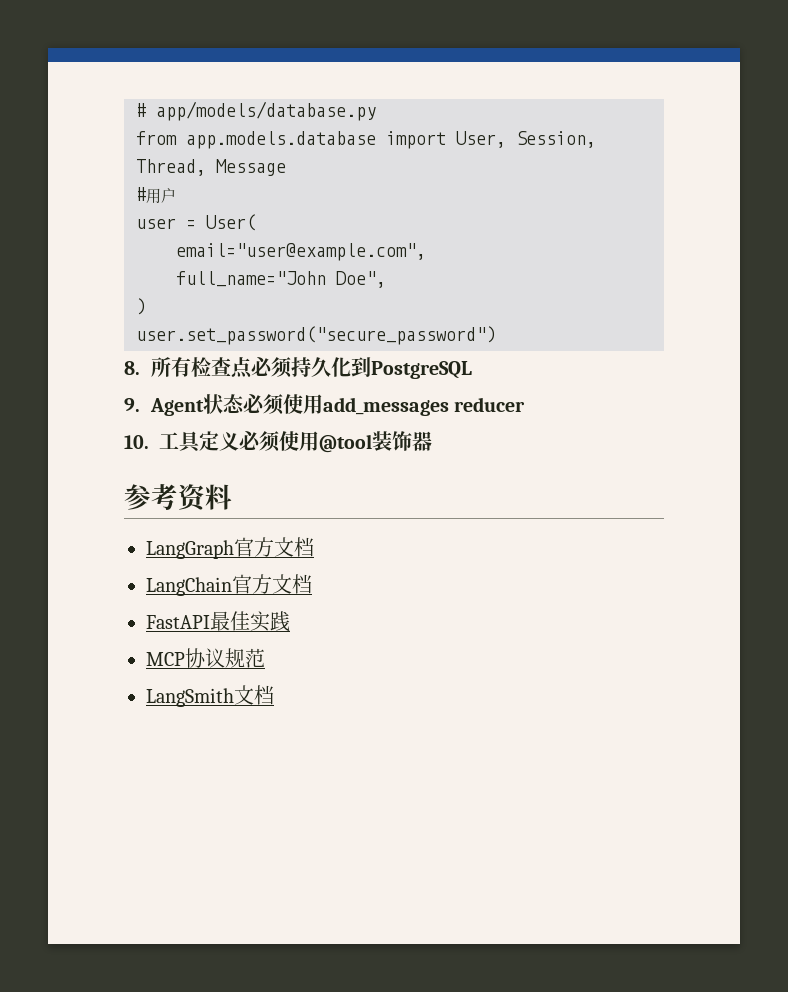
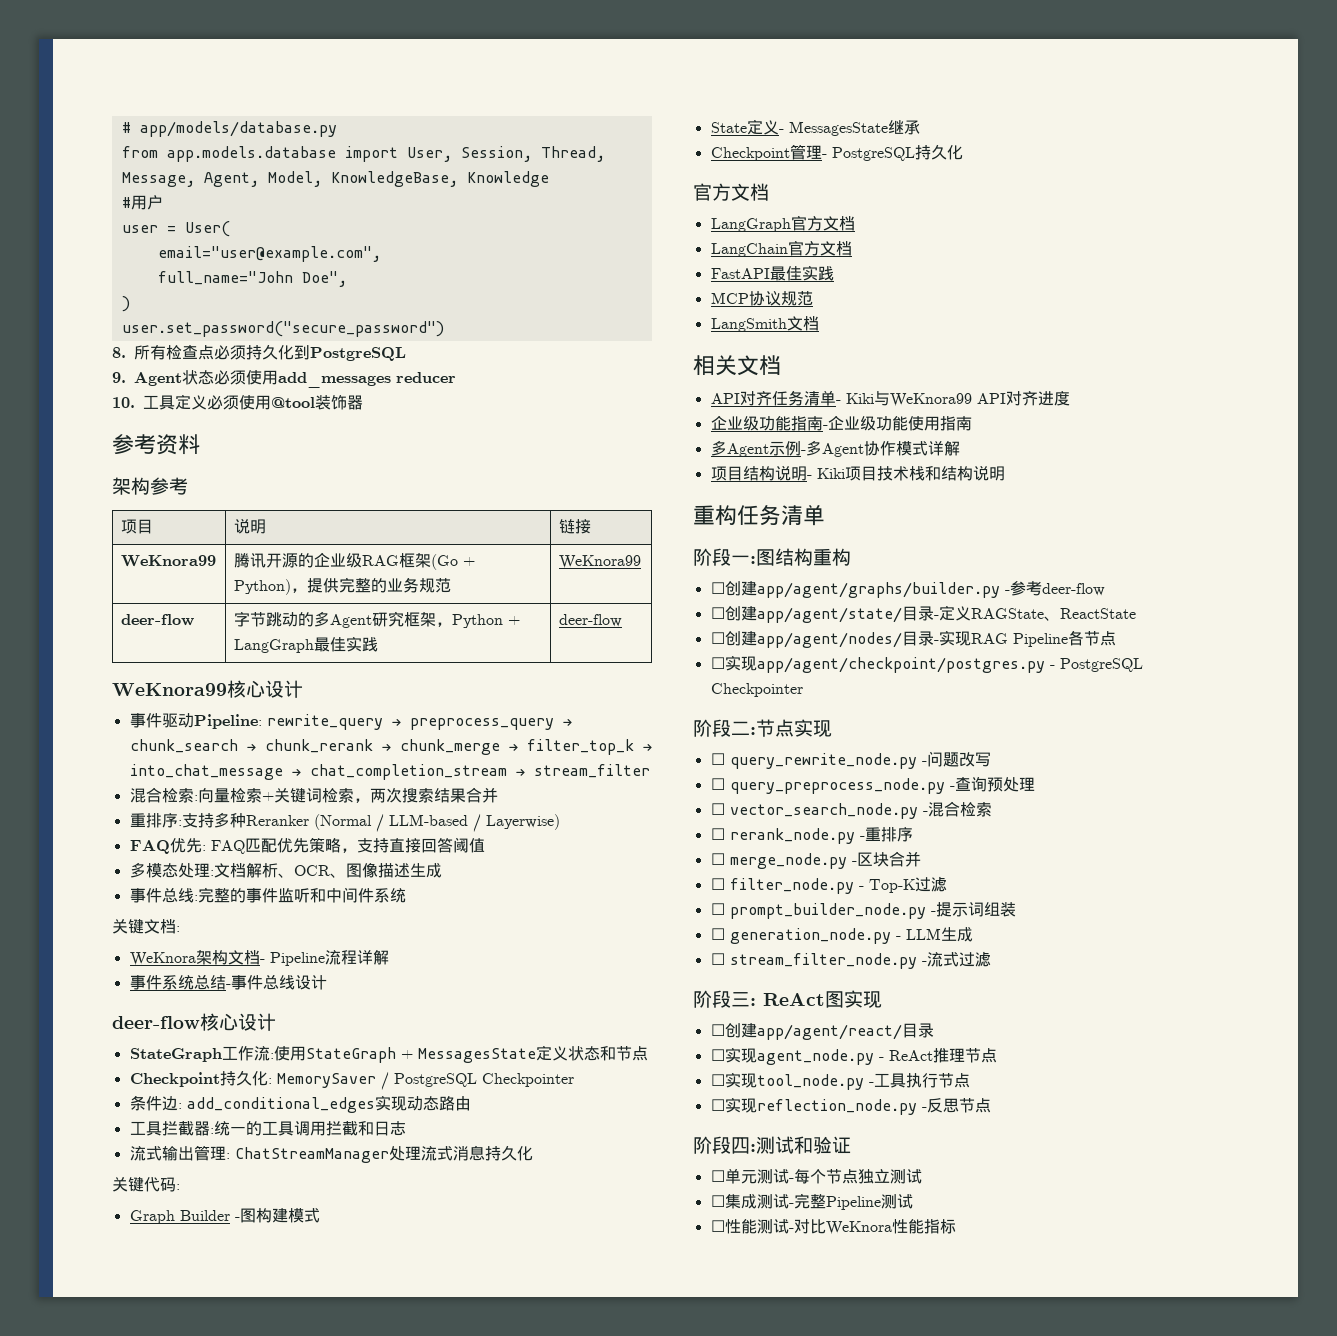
[216,159,286,176] Message -> [121,171,549,187] Message, Agent, Model, KnowledgeBase, Knowledge
(232, 497) none -> [112,477,188,495] [120,519,153,534] [233,518,266,534] [558,519,591,534] [120,555,216,567] [233,552,475,570] [233,577,451,595] [558,555,641,569] [120,614,194,626] [233,611,520,628] [233,636,378,653] [558,614,622,627] [112,680,303,698] [129,713,572,730] [129,739,652,755] [129,764,650,780] [129,787,498,803] [129,812,560,832] [129,837,485,854] [129,862,442,878] [129,887,406,903] [112,919,180,934] [129,950,389,966] [129,975,327,990] [112,1013,276,1031] [129,1045,648,1063] [129,1070,574,1090] [129,1095,471,1113] [129,1121,406,1136] [129,1145,533,1163] [112,1177,180,1192] [129,1208,320,1224] [710,119,920,136] [710,144,963,161] [693,183,769,201] // 架构参考 // 项目 | 说明 | 链接 // WeKnora99 | 腾讯开源的企业级RAG框架(Go + Python)，提供完整的业务规范 | WeKnora99 // deer-flow | 字节跳动的多Agent研究框架，Python + LangGraph最佳实践 | deer-flow // WeKnora99核心设计 // 事件驱动Pipeline: rewrite_query → preprocess_query → chunk_search → chunk_rerank → chunk_merge → filter_top_k → into_chat_message → chat_completion_stream → stream_filter // 混合检索:向量检索+关键词检索，两次搜索结果合并 // 重排序:支持多种Reranker (Normal / LLM-based / Layerwise) // FAQ优先: FAQ匹配优先策略，支持直接回答阈值 // 多模态处理:文档解析、OCR、图像描述生成 // 事件总线:完整的事件监听和中间件系统 // 关键文档: // WeKnora架构文档- Pipeline流程详解 // 事件系统总结-事件总线设计 // deer-flow核心设计 // StateGraph工作流:使用StateGraph + MessagesState定义状态和节点 // Checkpoint持久化: MemorySaver / PostgreSQL Checkpointer // 条件边: add_conditional_edges实现动态路由 // 工具拦截器:统一的工具调用拦截和日志 // 流式输出管理: ChatStreamManager处理流式消息持久化 // 关键代码: // Graph Builder -图构建模式 // State定义- MessagesState继承 // Checkpoint管理- PostgreSQL持久化 // 官方文档
(274, 695) none -> [693,355,781,376] [710,390,1070,407] [710,415,972,431] [710,440,960,457] [710,465,1005,481] [693,505,825,526] [693,548,851,566] [710,581,1105,598] [710,605,1136,623] [710,630,1116,648] [710,655,1143,673] [710,683,803,697] [693,719,832,737] [710,751,991,769] [710,776,1035,794] [710,801,992,819] [710,827,913,844] [710,851,921,869] [710,876,947,894] [710,902,1016,919] [710,927,973,944] [710,951,991,969] [693,990,882,1008] [710,1023,934,1040] [710,1047,997,1065] [710,1072,970,1090] [710,1097,991,1115] [693,1136,851,1154] [710,1168,922,1184] [710,1193,913,1210] [710,1219,956,1235] // 相关文档 // API对齐任务清单- Kiki与WeKnora99 API对齐进度 // 企业级功能指南-企业级功能使用指南 // 多Agent示例-多Agent协作模式详解 // 项目结构说明- Kiki项目技术栈和结构说明 // 重构任务清单 // 阶段一:图结构重构 // ☐创建app/agent/graphs/builder.py -参考deer-flow // ☐创建app/agent/state/目录-定义RAGState、ReactState // ☐创建app/agent/nodes/目录-实现RAG Pipeline各节点 // ☐实现app/agent/checkpoint/postgres.py - PostgreSQL Checkpointer // 阶段二:节点实现 // ☐ query_rewrite_node.py -问题改写 // ☐ query_preprocess_node.py -查询预处理 // ☐ vector_search_node.py -混合检索 // ☐ rerank_node.py -重排序 // ☐ merge_node.py -区块合并 // ☐ filter_node.py - Top-K过滤 // ☐ prompt_builder_node.py -提示词组装 // ☐ generation_node.py - LLM生成 // ☐ stream_filter_node.py -流式过滤 // 阶段三: ReAct图实现 // ☐创建app/agent/react/目录 // ☐实现agent_node.py - ReAct推理节点 // ☐实现tool_node.py -工具执行节点 // ☐实现reflection_node.py -反思节点 // 阶段四:测试和验证 // ☐单元测试-每个节点独立测试 // ☐集成测试-完整Pipeline测试 // ☐性能测试-对比WeKnora性能指标

